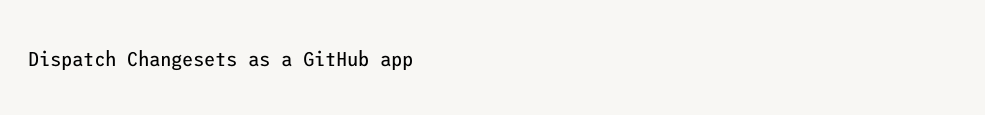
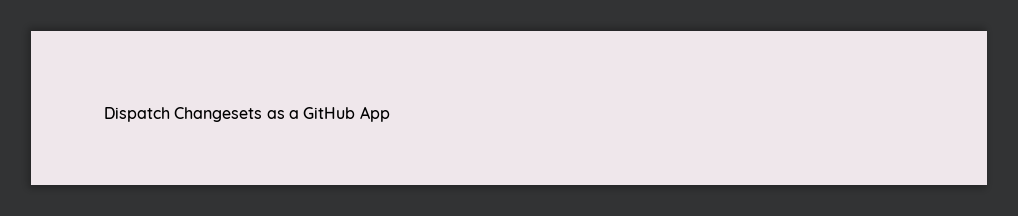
[380,55,413,70] app -> [359,106,390,122] App

